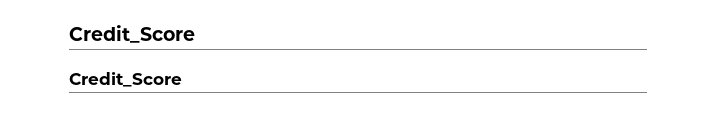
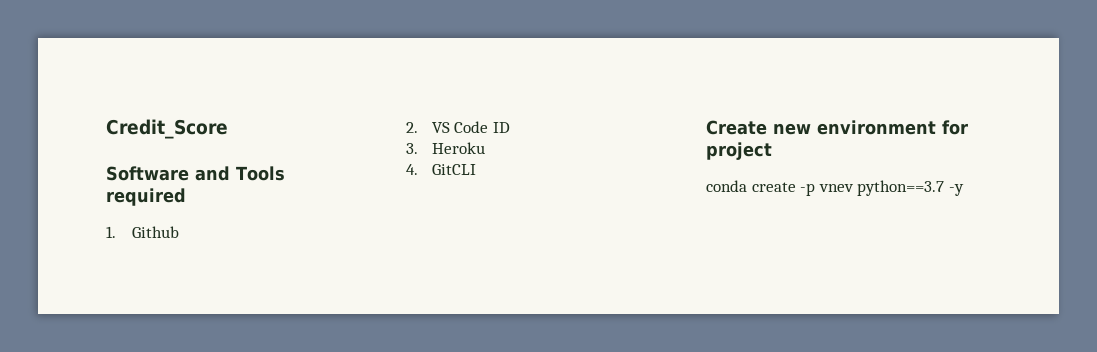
[69,72,182,87] Credit_Score -> [106,166,285,181] [106,188,186,206] [106,226,179,238] [406,121,511,133] [406,142,485,154] [406,164,476,175] [706,120,968,135] [706,142,772,160] [706,180,964,196] Software and Tools required // 1. Github // 2. VS Code ID // 3. Heroku // 4. GitCLI // Create new environment for project // conda create -p vnev python==3.7 -y

